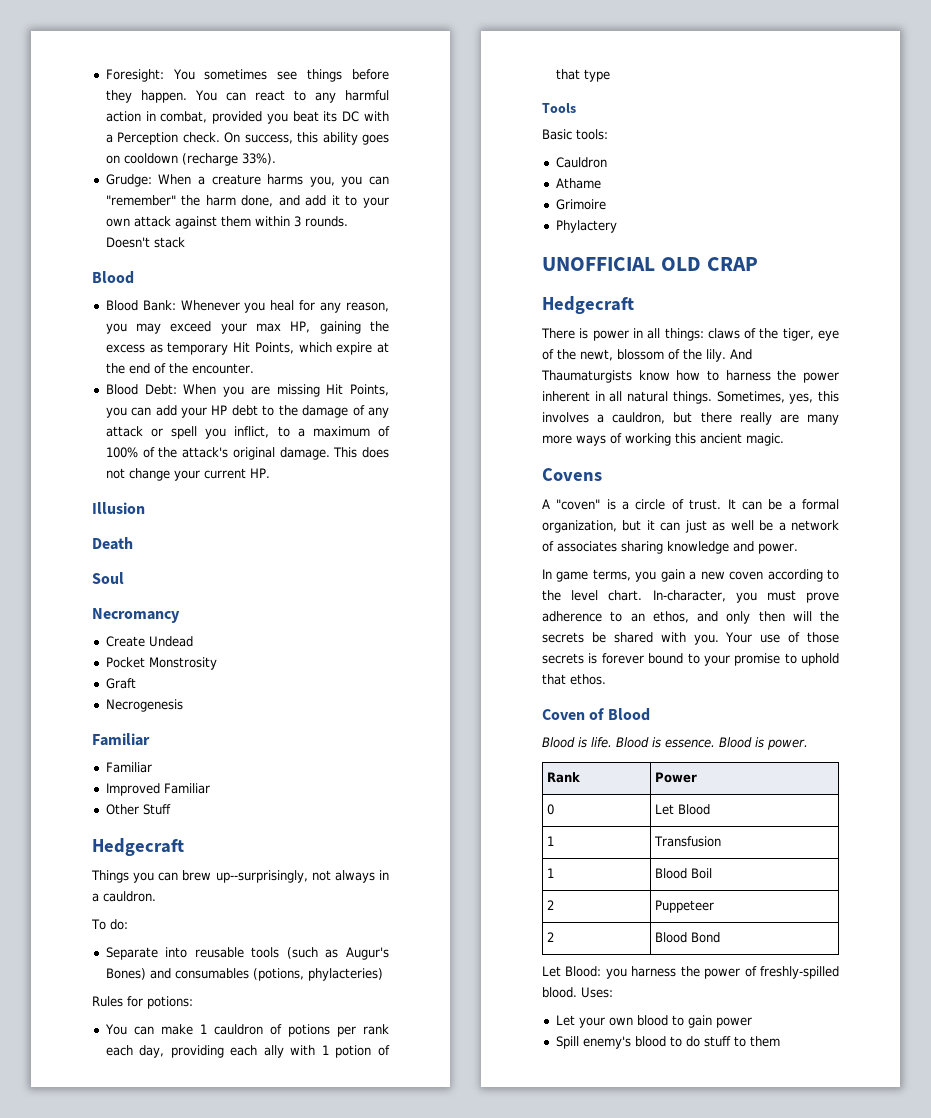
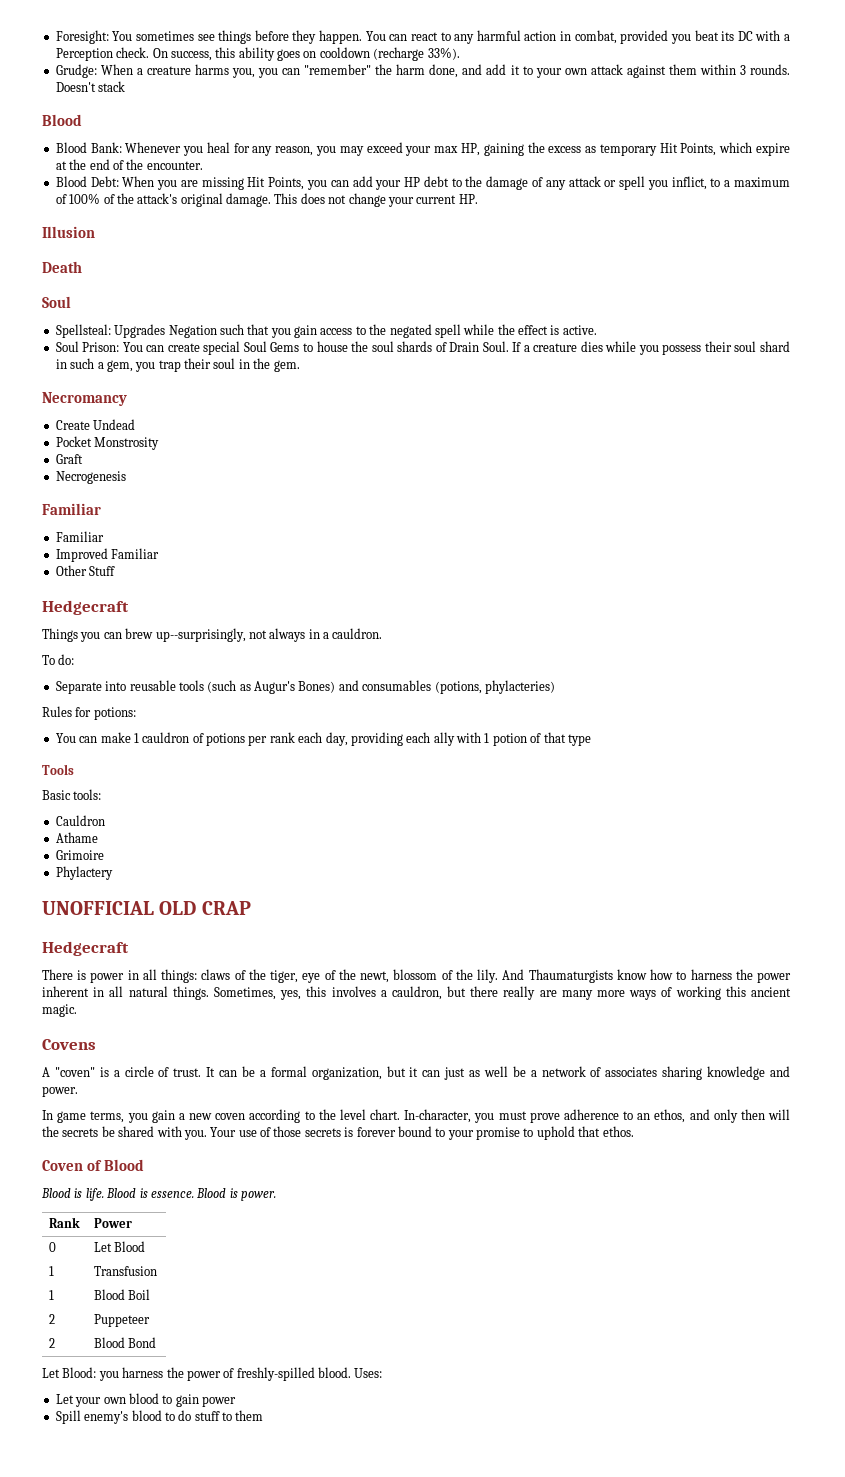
(124, 578) none -> [55,324,597,338] [55,341,790,355] [55,358,300,372] // Spellsteal: Upgrades Negation such that you gain access to the negated spell while the effect is active. // Soul Prison: You can create special Soul Gems to house the soul shards of Drain Soul. If a creature dies while you possess their soul shard in such a gem, you trap their soul in the gem.

